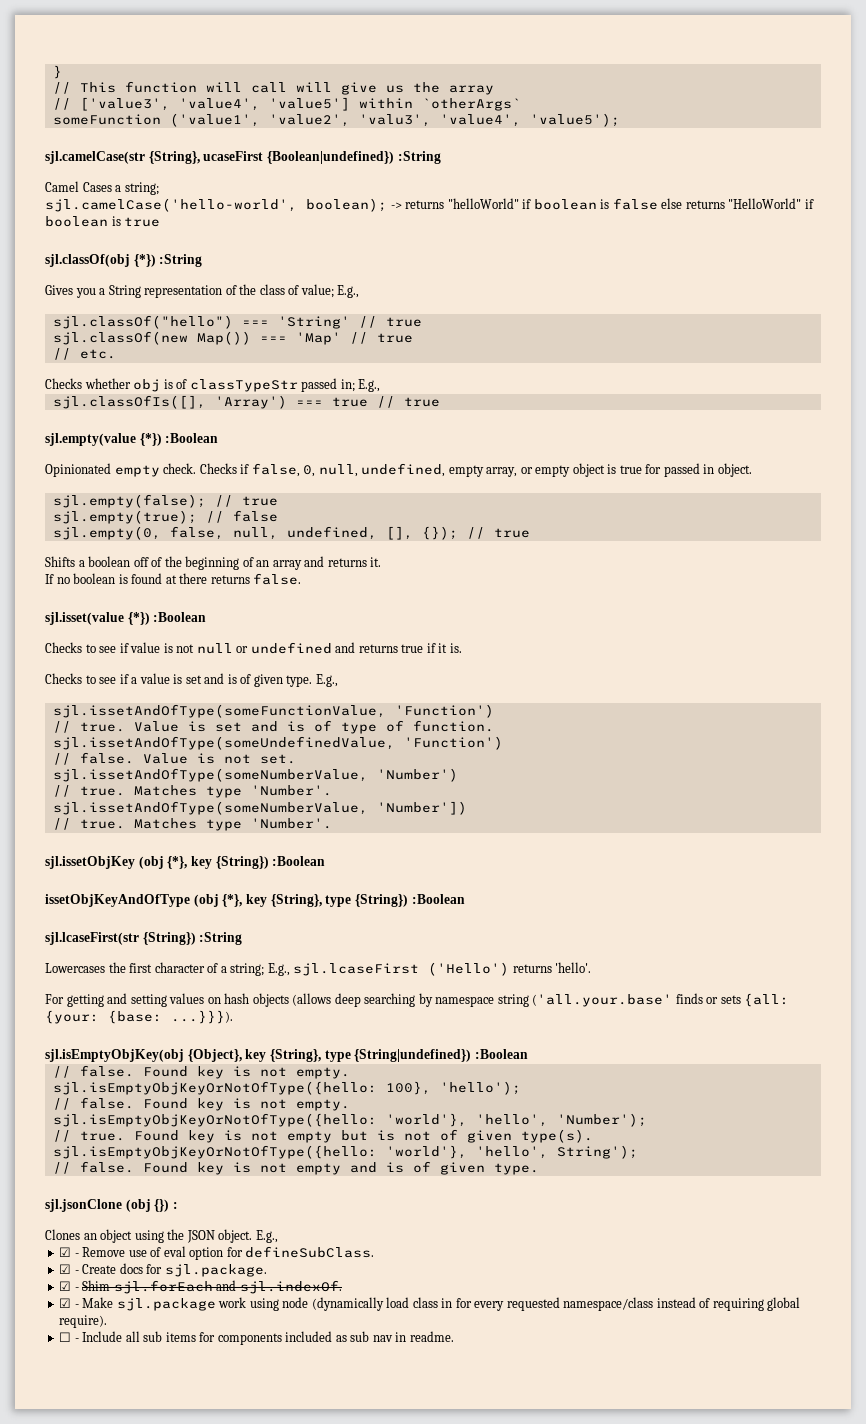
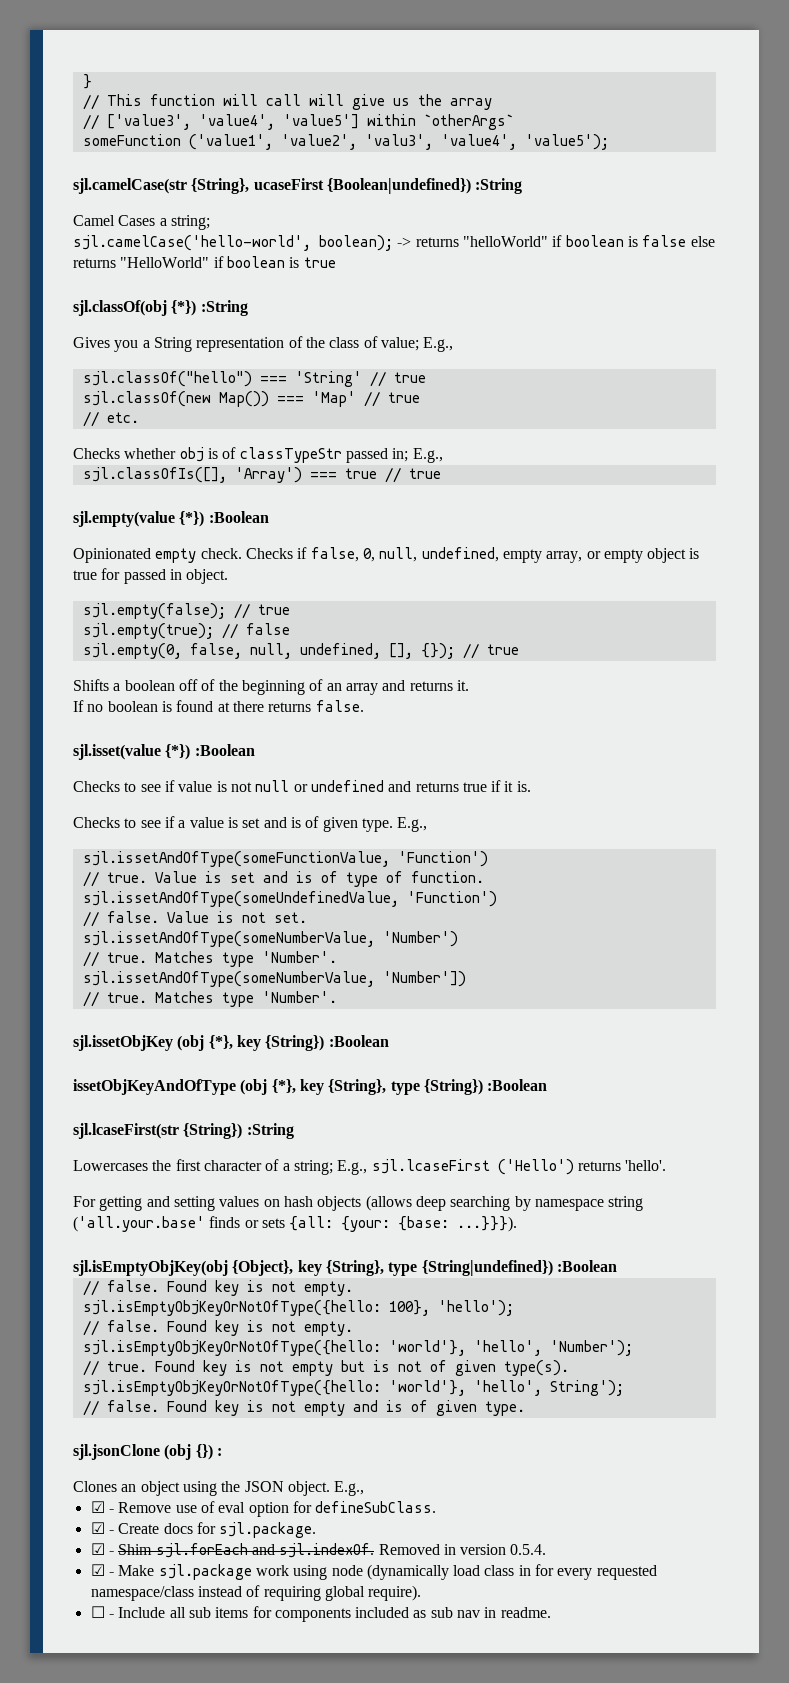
(342, 1287) none -> [378,1544,547,1555] Removed in version 0.5.4.

